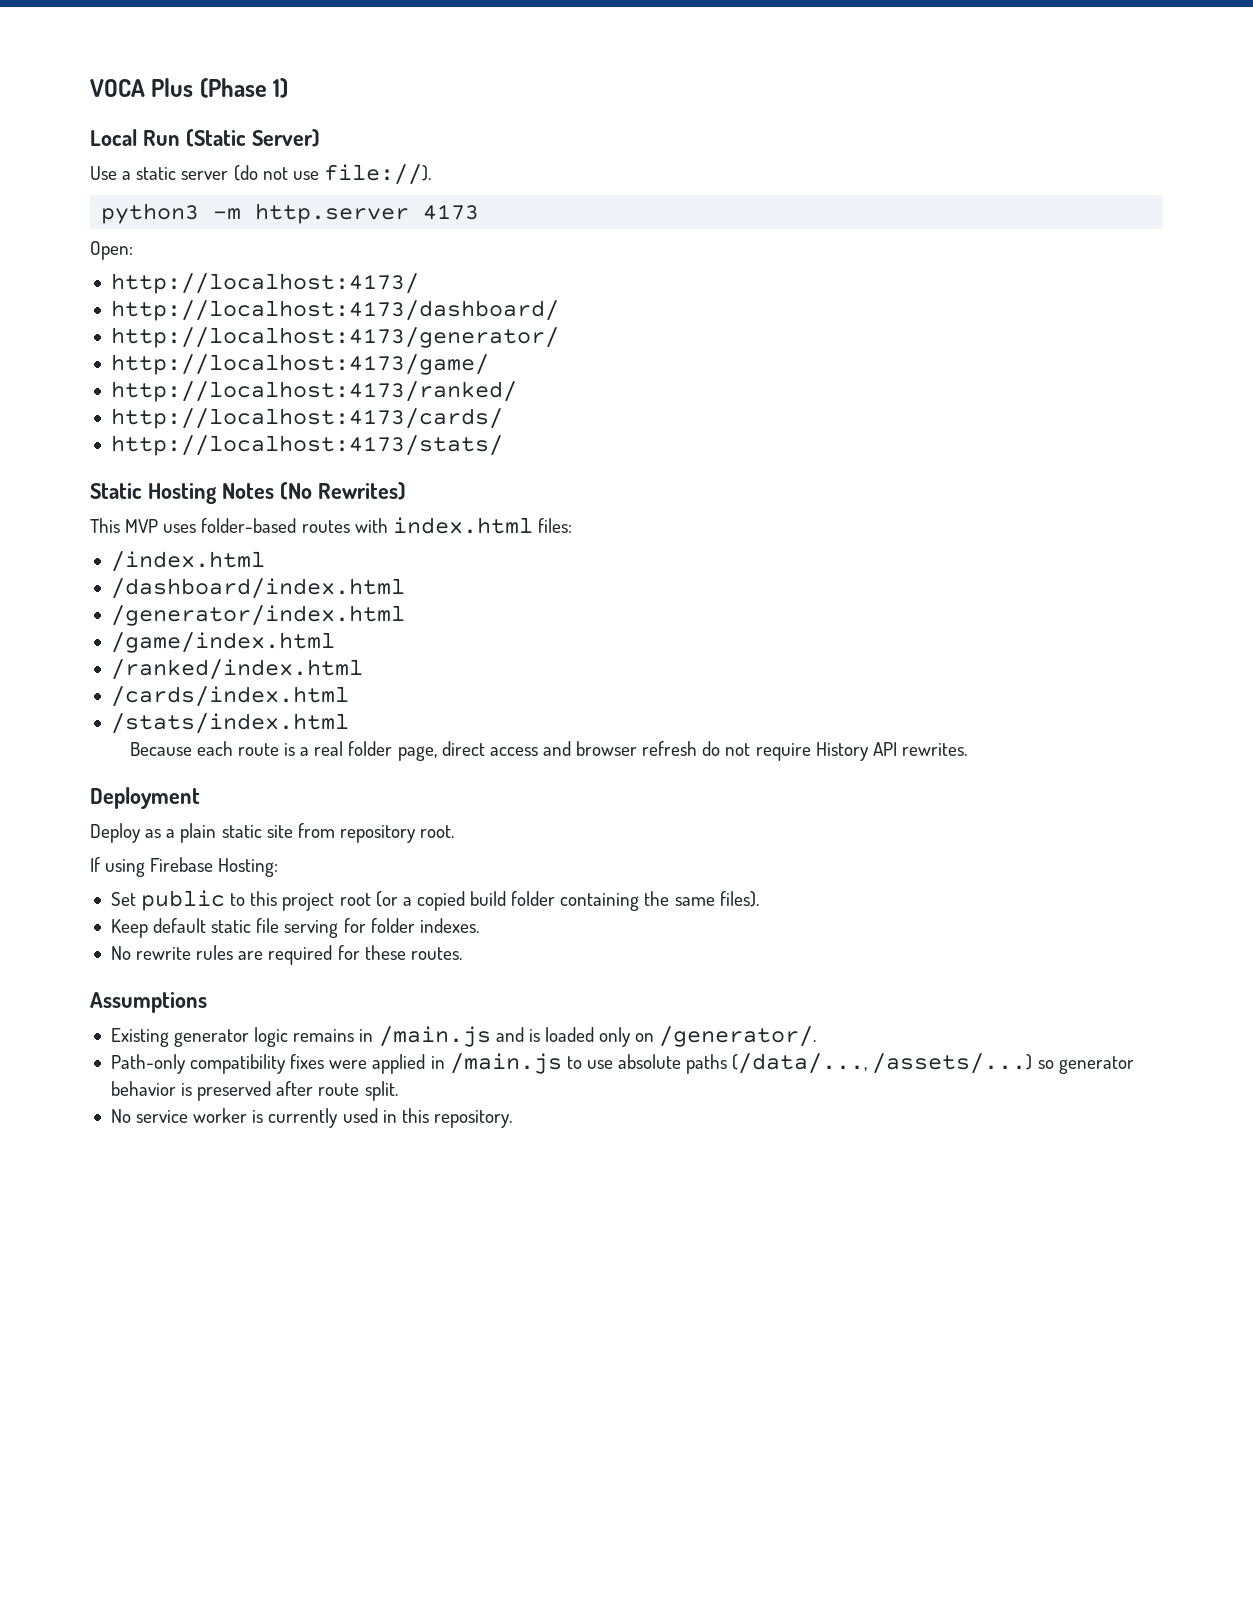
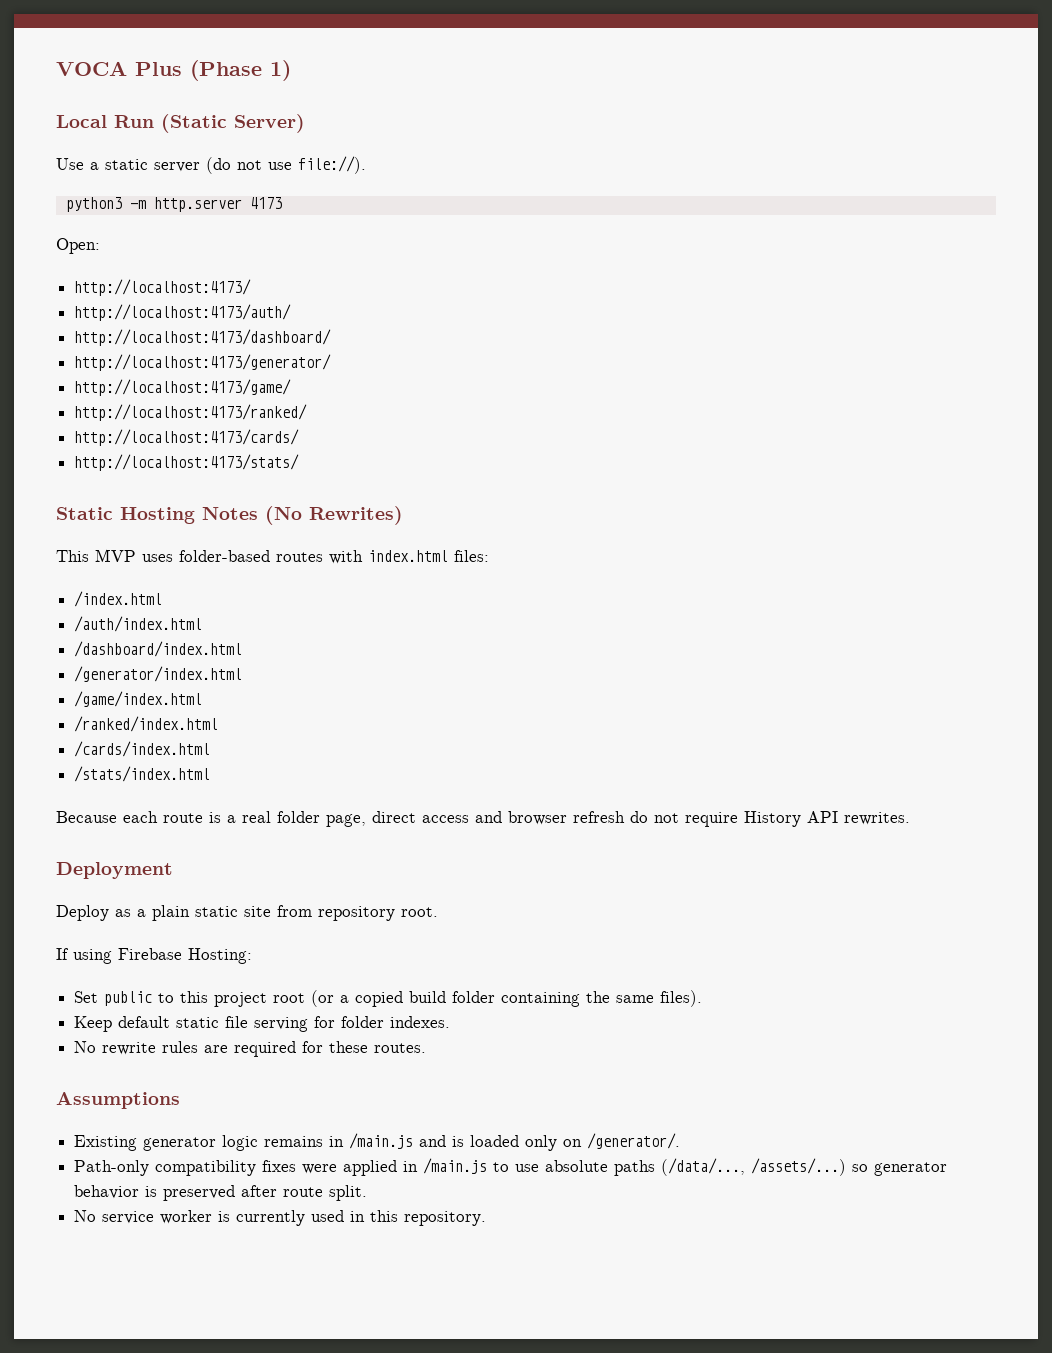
(419, 283) none -> [74,304,292,321] // http://localhost:4173/auth/
(265, 561) none -> [74,616,203,632] // /auth/index.html

